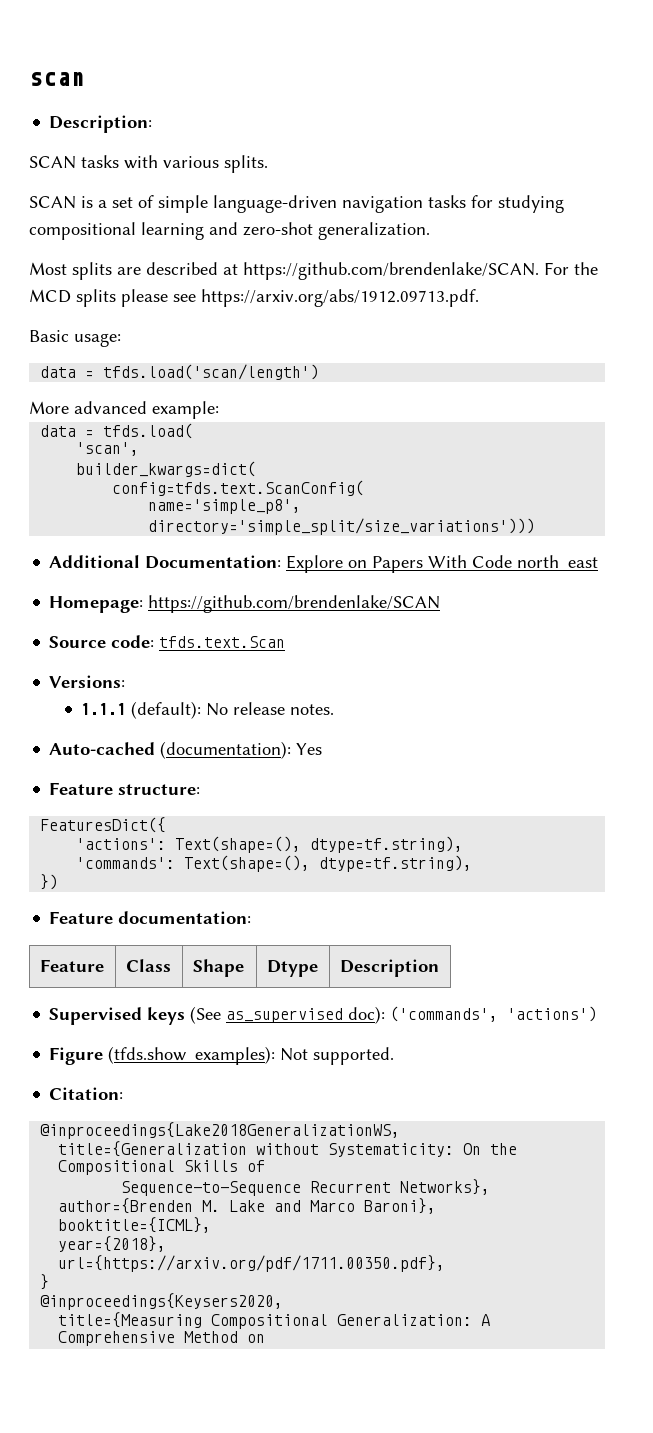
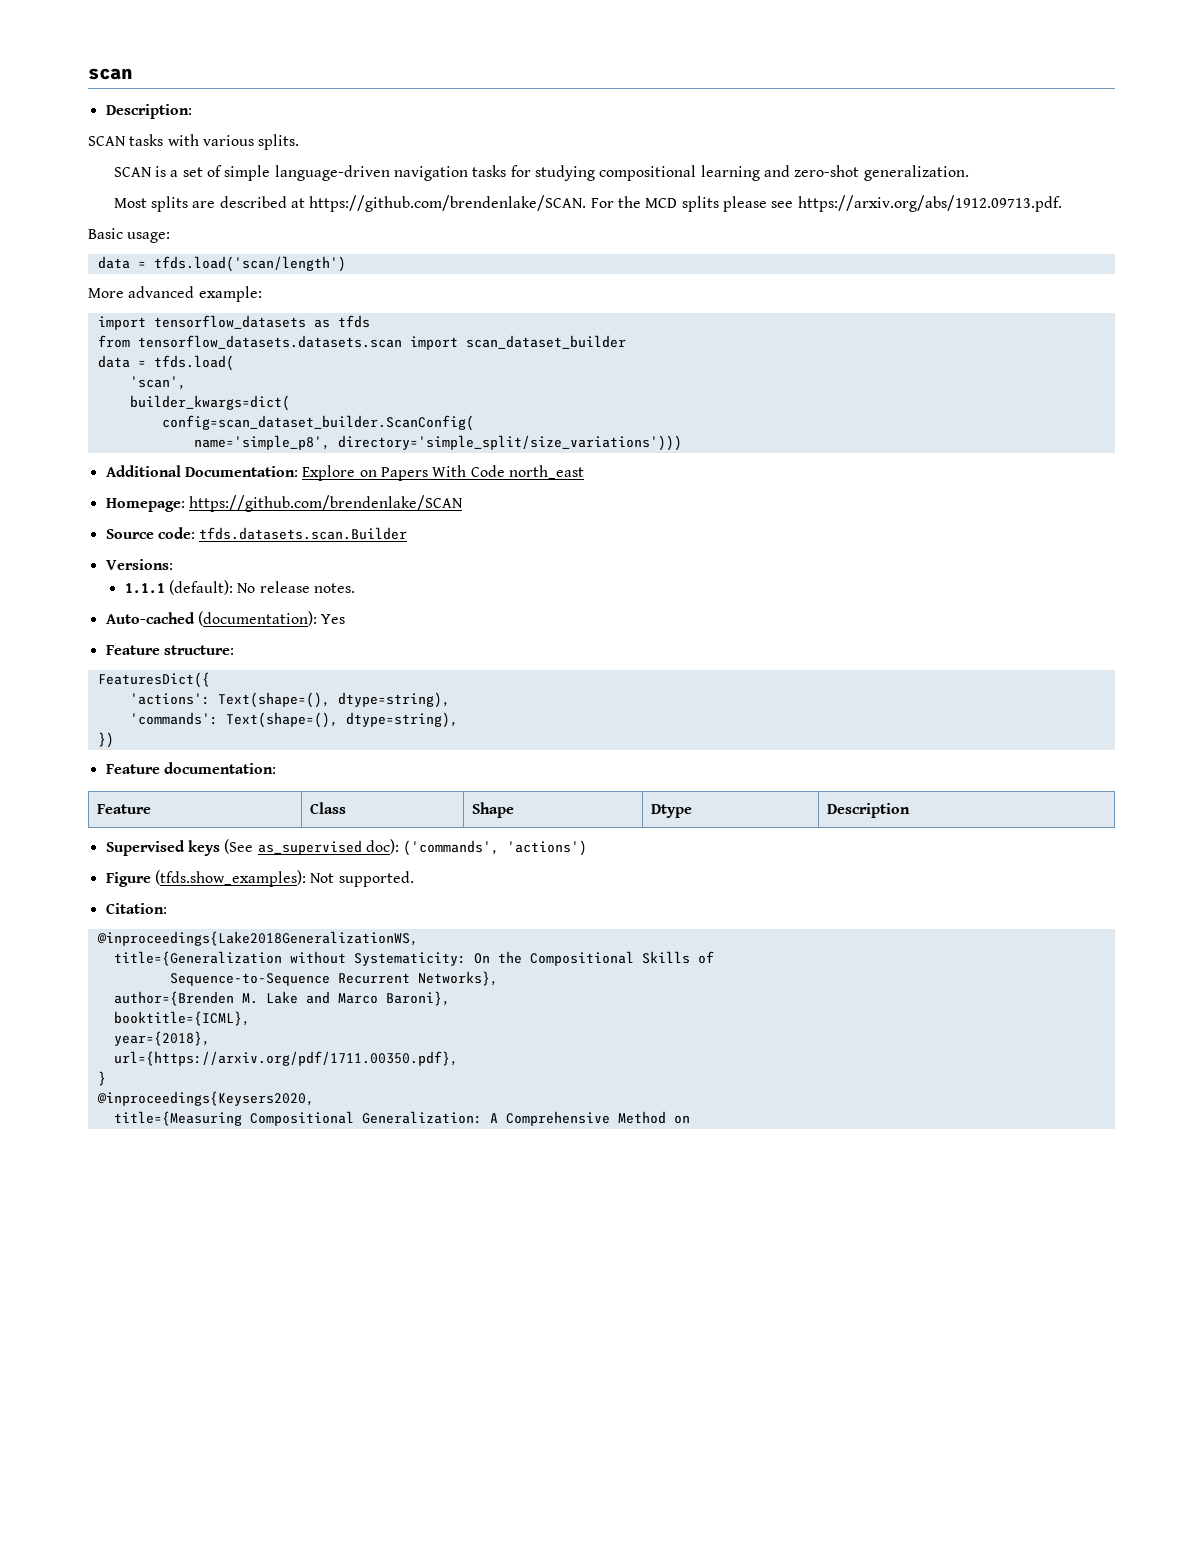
(219, 410) none -> [97,315,370,330] [97,335,626,350] // import tensorflow_datasets as tfds // from tensorflow_datasets.datasets.scan import scan_dataset_builder
[112,480,365,496] config=tfds.text.ScanConfig( -> [161,415,474,431] config=scan_dataset_builder.ScanConfig(
[159,636,286,648] tfds.text.Scan -> [199,527,408,540] tfds.datasets.scan.Builder
[310,836,464,853] dtype=tf.string), -> [337,692,450,708] dtype=string),
[319,855,473,872] dtype=tf.string), -> [345,712,458,728] dtype=string),

